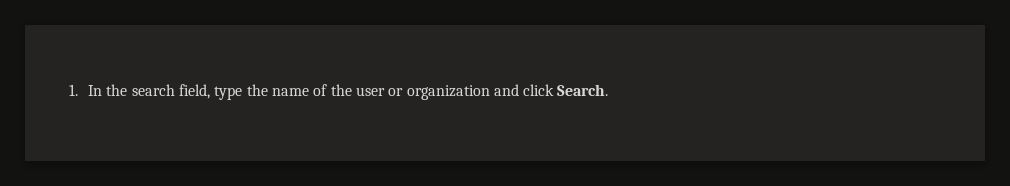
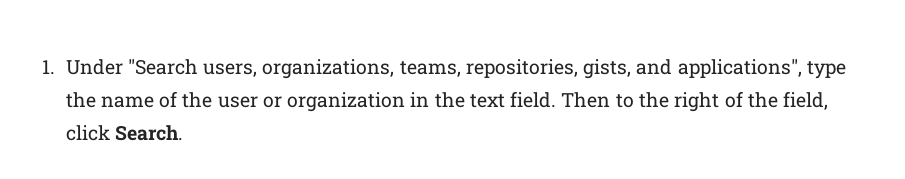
[87,84,210,99] In the search field, -> [65,59,802,79] Under "Search users, organizations, teams, repositories, gists, and applications",
[493,84,519,96] and -> [410,91,829,112] in the text field. Then to the right of the field,

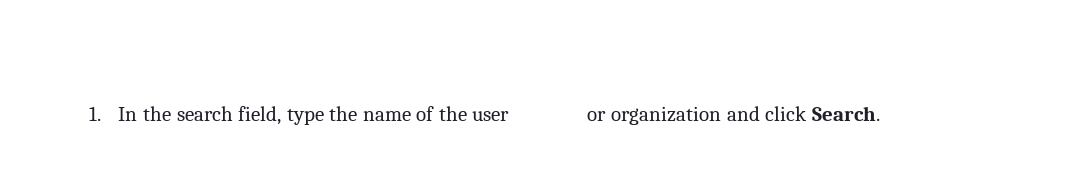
[65,59,802,79] Under "Search users, organizations, teams, repositories, gists, and applications", -> [118,106,282,125] In the search field,
[410,91,829,112] in the text field. Then to the right of the field, -> [726,106,760,121] and

